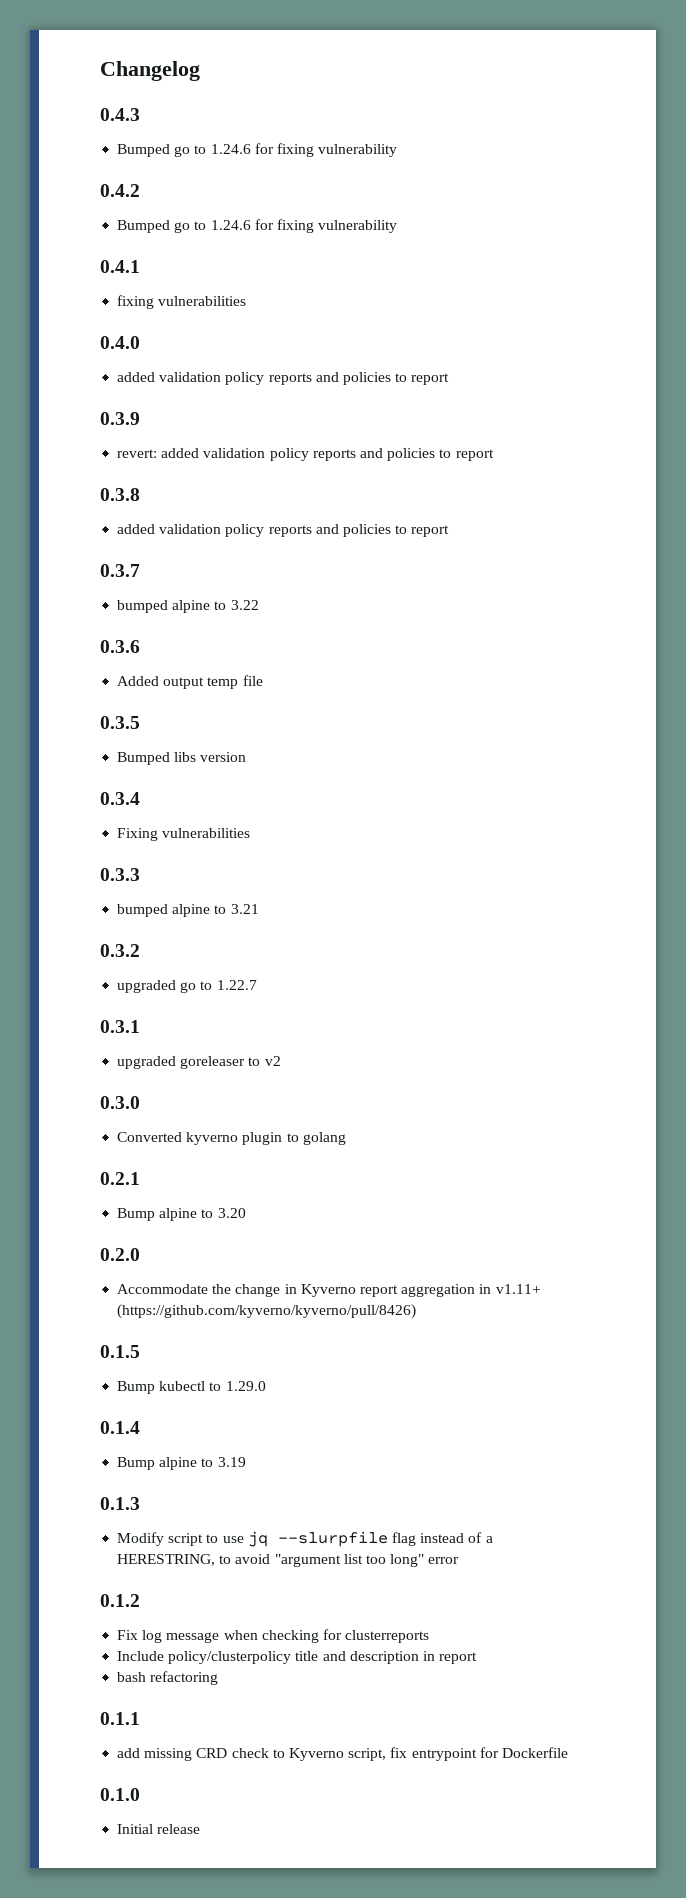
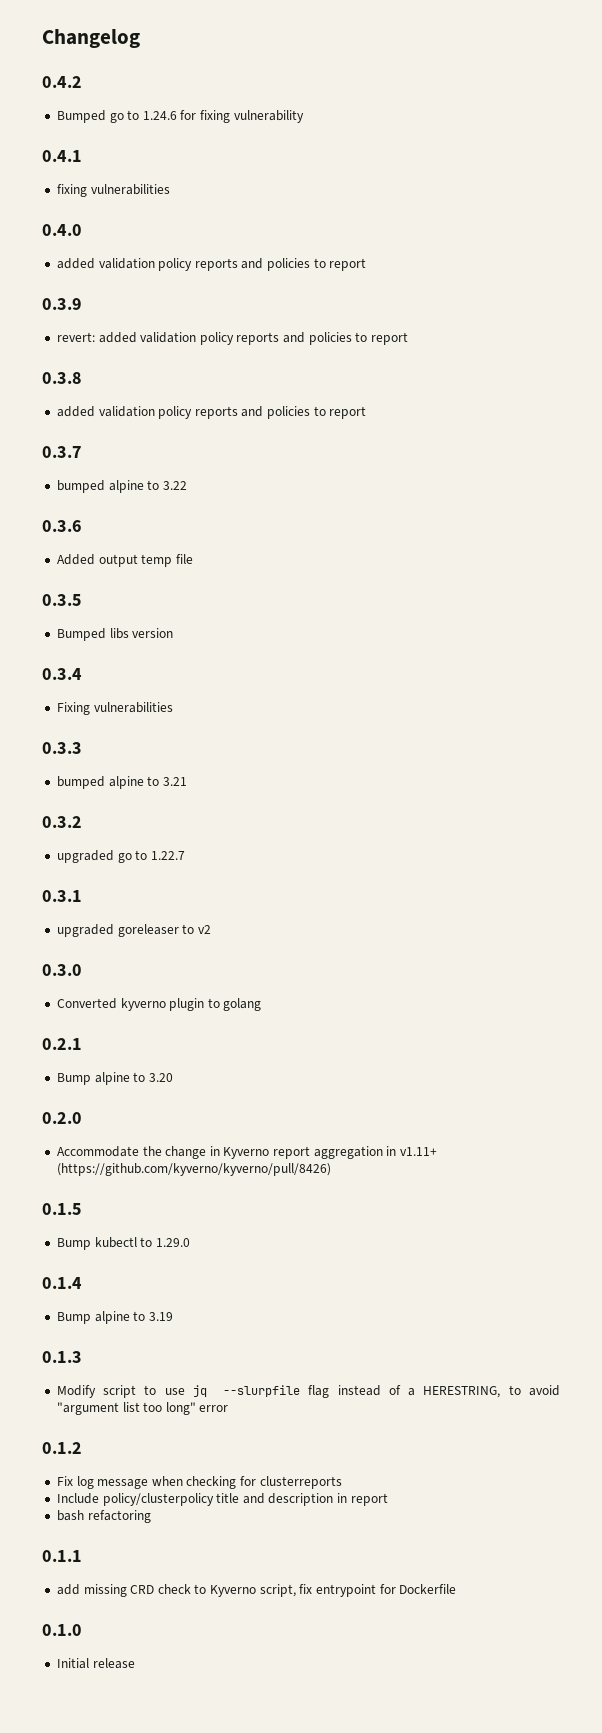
[100,108,140,121] [117,143,398,157] // 0.4.3 // Bumped go to 1.24.6 for fixing vulnerability -> (140, 38) none

